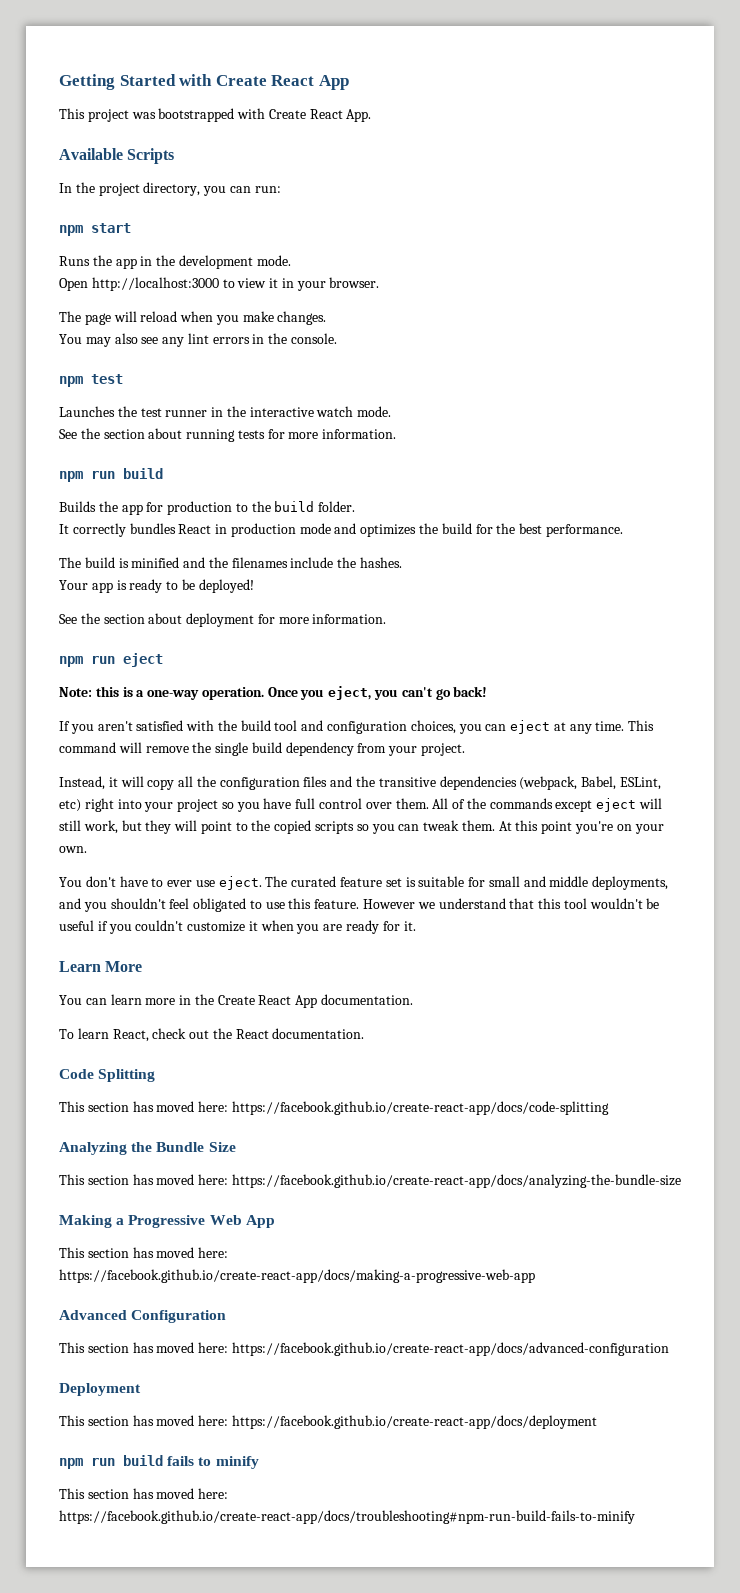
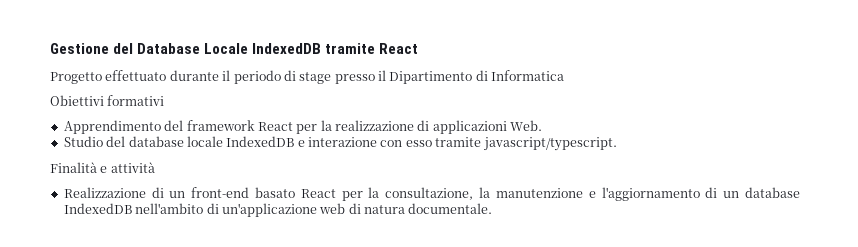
[59,74,349,90] [59,108,372,122] [59,148,175,164] [59,182,281,196] [59,223,131,236] [59,255,291,269] [59,277,380,291] [59,311,327,325] [59,333,338,347] [59,374,123,387] [59,406,392,417] [59,428,397,442] [59,468,163,482] [59,501,356,515] [59,523,623,537] [59,557,403,568] [59,579,254,593] [59,613,387,627] [59,653,163,667] [59,686,488,700] [59,720,655,734] [59,742,466,756] [59,776,661,790] [59,798,663,812] [59,820,664,834] [59,846,87,853] [59,876,669,890] [59,898,660,912] [59,920,416,934] [59,961,143,972] [59,994,414,1008] [59,1028,365,1042] [59,1069,156,1082] [59,1101,609,1115] [59,1142,236,1155] [59,1174,681,1188] [59,1215,275,1228] [59,1247,229,1258] [59,1269,535,1283] [59,1310,227,1323] [59,1342,669,1356] [59,1383,141,1396] [59,1415,597,1429] [59,1455,259,1469] [59,1488,229,1499] [59,1510,635,1524] Getting Started with Create React App // This project was bootstrapped with Create React App. // Available Scripts // In the project directory, you can run: // npm start // Runs the app in the development mode. // Open http://localhost:3000 to view it in your browser. // The page will reload when you make changes. // You may also see any lint errors in the console. // npm test // Launches the test runner in the interactive watch mode. // See the section about running tests for more information. // npm run build // Builds the app for production to the build folder. // It correctly bundles React in production mode and optimizes the build for the best performance. // The build is minified and the filenames include the hashes. // Your app is ready to be deployed! // See the section about deployment for more information. // npm run eject // Note: this is a one-way operation. Once you eject, you can't go back! // If you aren't satisfied with the build tool and configuration choices, you can eject at any time. This command will remove the single build dependency from your project. // Instead, it will copy all the configuration files and the transitive dependencies (webpack, Babel, ESLint, etc) right into your project so you have full control over them. All of the commands except eject will still work, but they will point to the copied scripts so you can tweak them. At this point you're on your own. // You don't have to ever use eject. The curated feature set is suitable for small and middle deployments, and you shouldn't feel obligated to use this feature. However we understand that this tool wouldn't be useful if you couldn't customize it when you are ready for it. // Learn More // You can learn more in the Create React App documentation. // To learn React, check out the React documentation. // Code Splitting // This section has moved here: https://facebook.github.io/create-react-app/docs/code-splitting // Analyzing the Bundle Size // This section has moved here: https://facebook.github.io/create-react-app/docs/analyzing-the-bundle-size // Making a Progressive Web App // This section has moved here: https://facebook.github.io/create-react-app/docs/making-a-progressive-web-app // Advanced Configuration // This section has moved here: https://facebook.github.io/create-react-app/docs/advanced-configuration // Deployment // This section has moved here: https://facebook.github.io/create-react-app/docs/deployment // npm run build fails to minify // This section has moved here: https://facebook.github.io/create-react-app/docs/troubleshooting#npm-run-build-fails-to-minify -> [50,43,419,54] [50,70,565,84] [50,95,165,106] [63,120,543,134] [63,136,617,151] [50,162,155,173] [63,187,801,201] [63,203,493,217] Gestione del Database Locale IndexedDB tramite React // Progetto effettuato durante il periodo di stage presso il Dipartimento di Informatica // Obiettivi formativi // Apprendimento del framework React per la realizzazione di applicazioni Web. // Studio del database locale IndexedDB e interazione con esso tramite javascript/typescript. // Finalità e attività // Realizzazione di un front-end basato React per la consultazione, la manutenzione e l'aggiornamento di un database IndexedDB nell'ambito di un'applicazione web di natura documentale.

